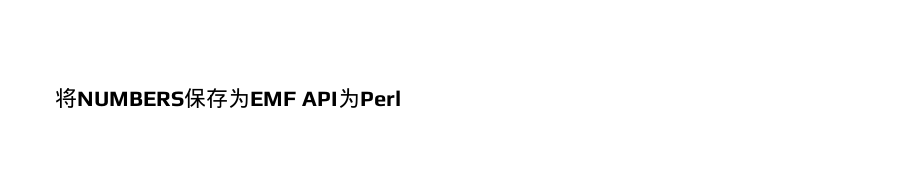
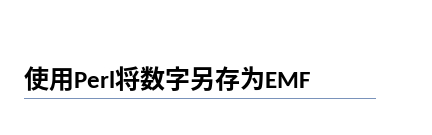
[55,87,401,108] 将NUMBERS保存为EMF API为Perl -> [24,66,310,92] 使用Perl将数字另存为EMF

